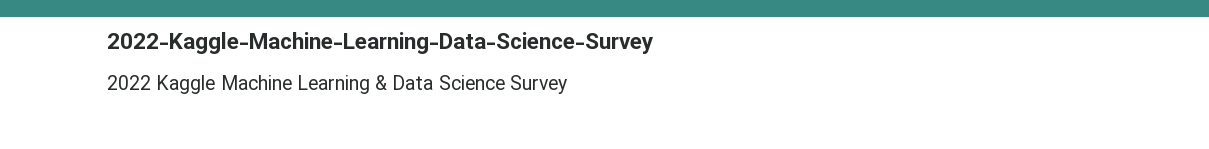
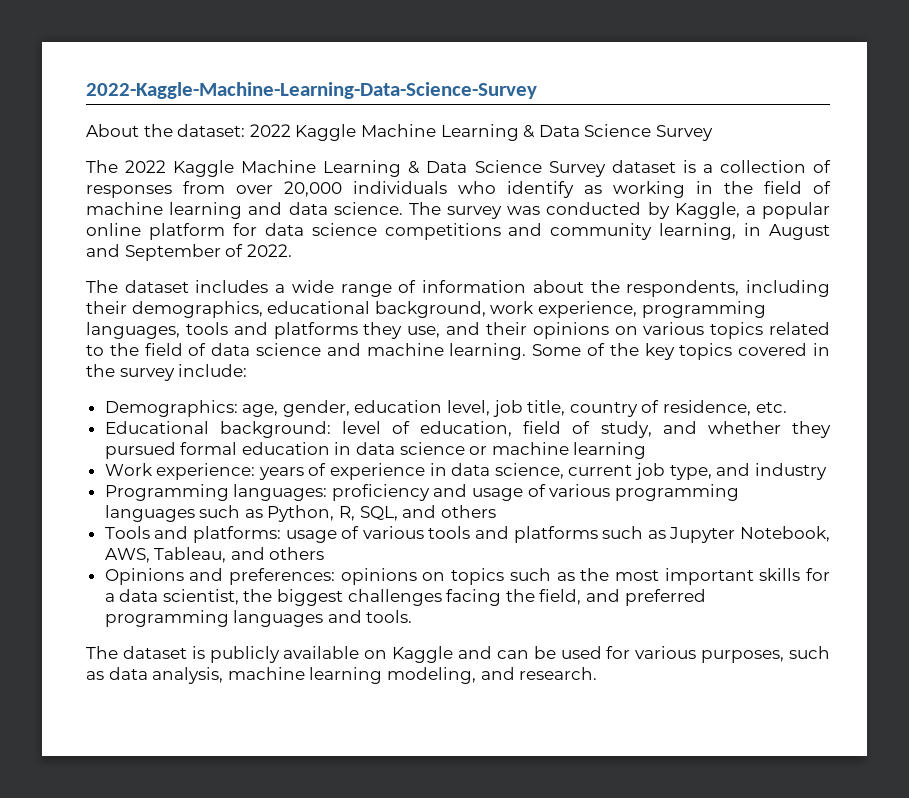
[107,75,567,94] 2022 Kaggle Machine Learning & Data Science Survey -> [86,124,713,141] [86,160,832,177] [86,181,831,198] [86,202,830,219] [86,223,830,240] [86,244,292,261] [86,280,831,297] [86,301,766,318] [86,322,830,339] [86,343,830,360] [86,364,248,381] [104,400,787,417] [104,421,831,438] [104,442,647,459] [104,463,827,480] [104,484,739,501] [104,505,496,522] [104,526,830,543] [104,547,325,563] [104,568,830,585] [104,589,706,606] [104,610,413,627] [86,646,830,663] [86,667,598,684] About the dataset: 2022 Kaggle Machine Learning & Data Science Survey // The 2022 Kaggle Machine Learning & Data Science Survey dataset is a collection of responses from over 20,000 individuals who identify as working in the field of machine learning and data science. The survey was conducted by Kaggle, a popular online platform for data science competitions and community learning, in August and September of 2022. // The dataset includes a wide range of information about the respondents, including their demographics, educational background, work experience, programming languages, tools and platforms they use, and their opinions on various topics related to the field of data science and machine learning. Some of the key topics covered in the survey include: // Demographics: age, gender, education level, job title, country of residence, etc. // Educational background: level of education, field of study, and whether they pursued formal education in data science or machine learning // Work experience: years of experience in data science, current job type, and industry // Programming languages: proficiency and usage of various programming languages such as Python, R, SQL, and others // Tools and platforms: usage of various tools and platforms such as Jupyter Notebook, AWS, Tableau, and others // Opinions and preferences: opinions on topics such as the most important skills for a data scientist, the biggest challenges facing the field, and preferred programming languages and tools. // The dataset is publicly available on Kaggle and can be used for various purposes, such as data analysis, machine learning modeling, and research.

